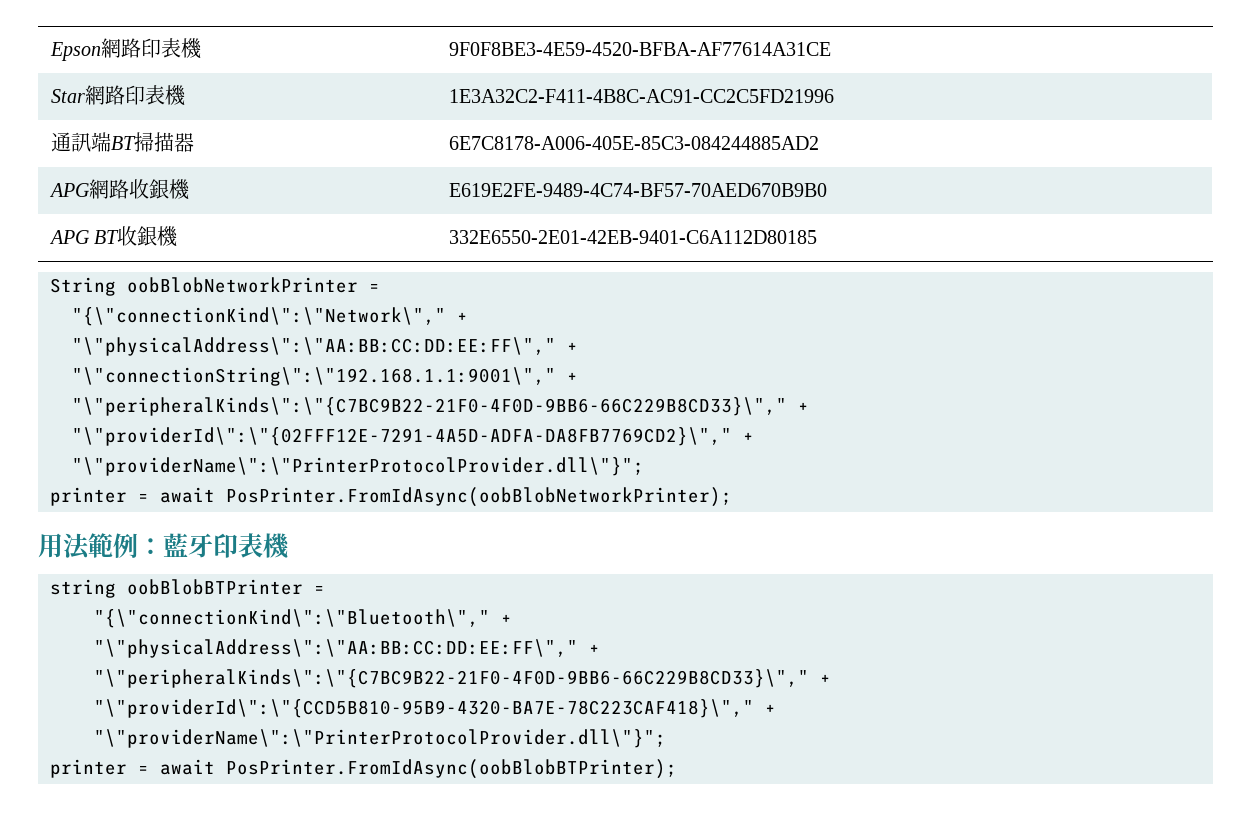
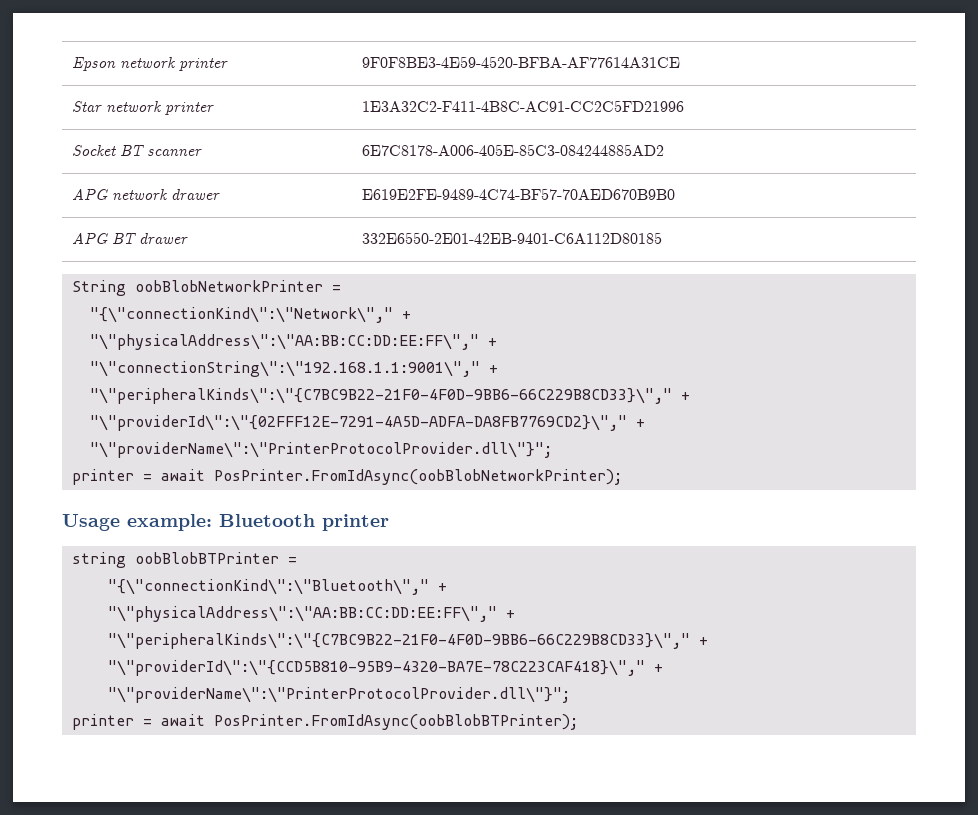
[100,38,202,59] 網路印表機 -> [119,57,228,71] network printer
[84,85,186,106] 網路印表機 -> [105,101,214,115] network printer
[50,132,194,152] 通訊端BT掃描器 -> [71,145,202,156] Socket BT scanner
[88,179,190,200] 網路收銀機 -> [111,189,220,200] network drawer
[117,226,179,247] 收銀機 -> [138,233,188,244] drawer
[38,533,290,560] 用法範例：藍牙印表機 -> [62,514,389,531] Usage example: Bluetooth printer

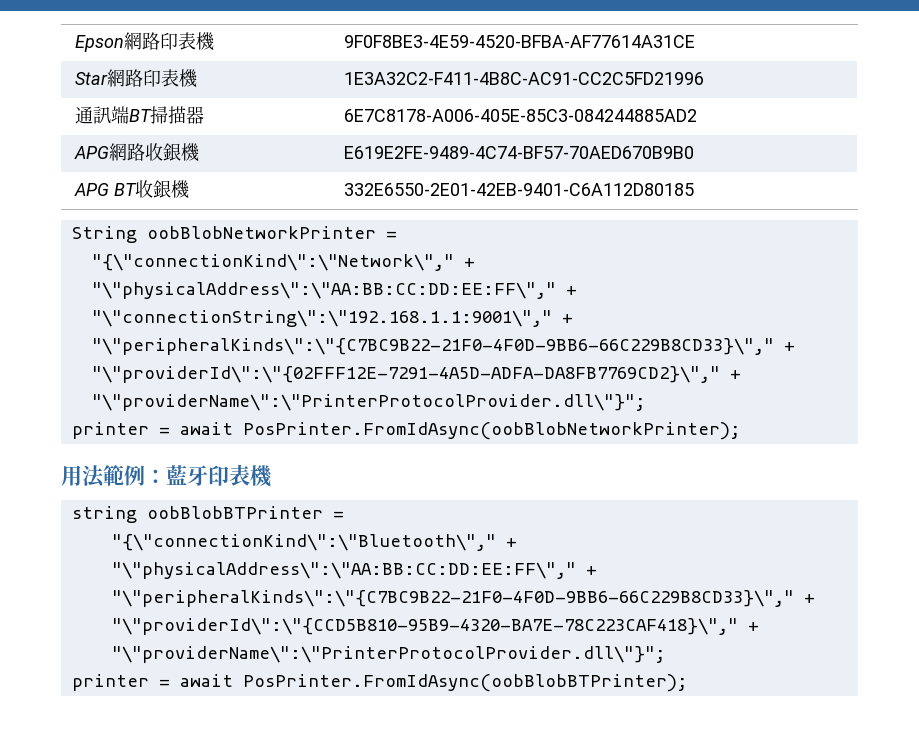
[119,57,228,71] network printer -> [123,32,215,51] 網路印表機
[105,101,214,115] network printer -> [106,69,198,88] 網路印表機
[71,145,202,156] Socket BT scanner -> [74,106,204,124] 通訊端BT掃描器
[111,189,220,200] network drawer -> [108,143,200,162] 網路收銀機
[138,233,188,244] drawer -> [134,180,190,199] 收銀機
[62,514,389,531] Usage example: Bluetooth printer -> [61,464,272,488] 用法範例：藍牙印表機

